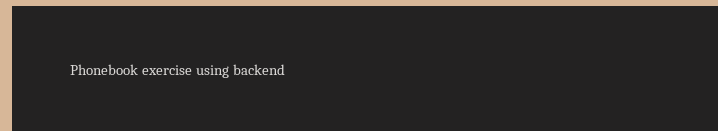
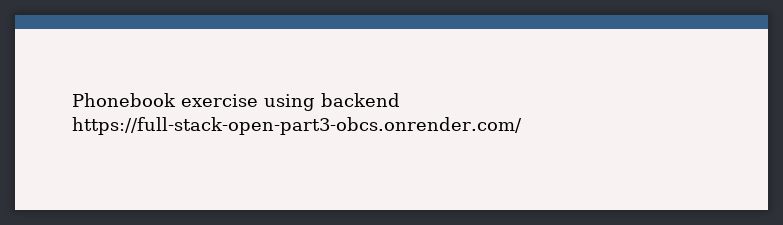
(285, 69) none -> [72,117,522,135] https://full-stack-open-part3-obcs.onrender.com/

